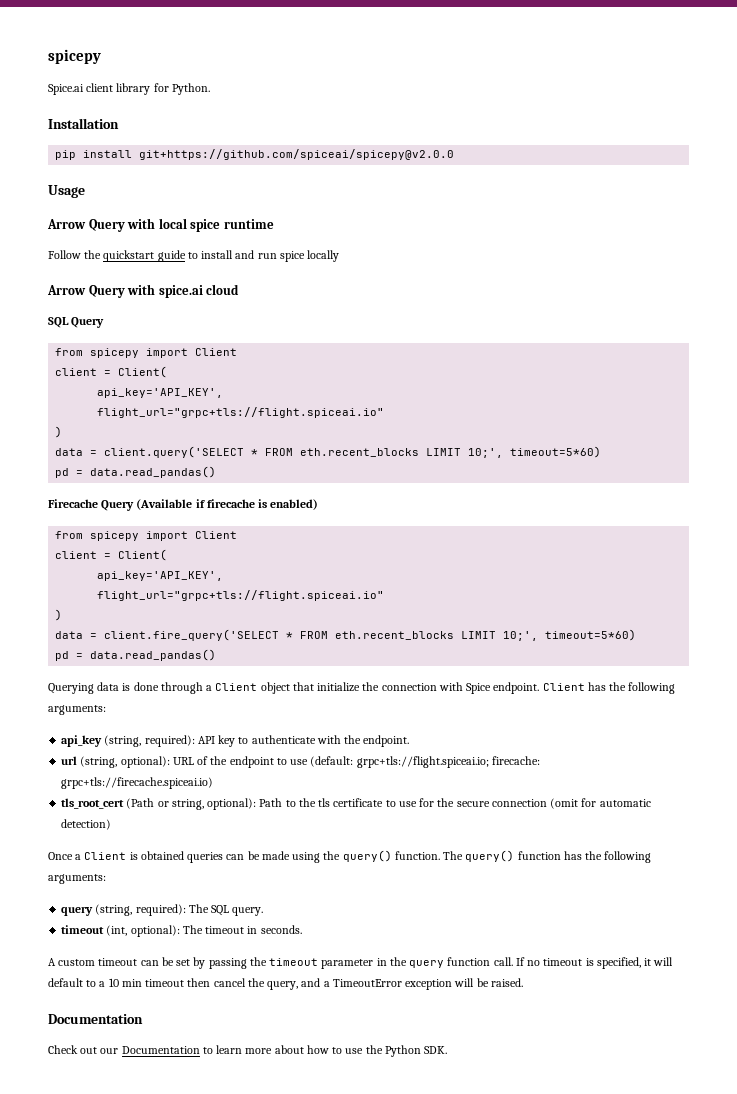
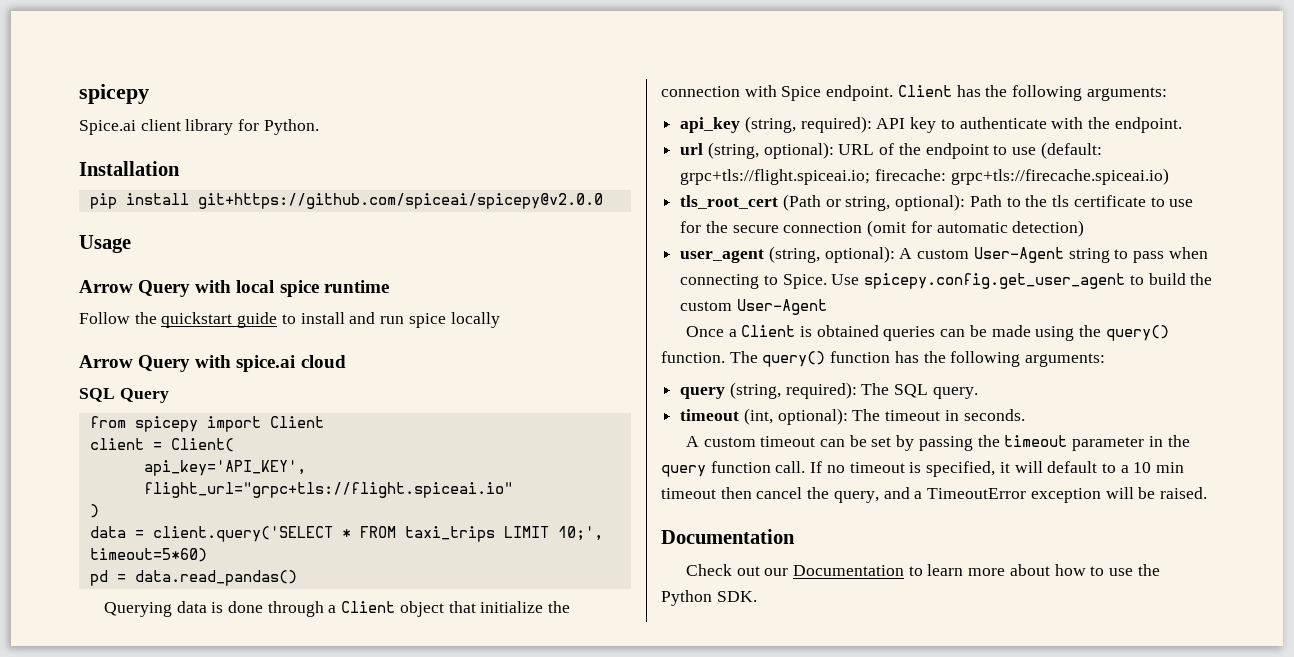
[300,446,602,458] [55,466,217,478] [48,499,319,511] [55,531,238,541] [55,549,168,561] [97,571,224,581] [97,590,385,601] [55,609,63,621] [55,629,455,641] eth.recent_blocks LIMIT 10;', timeout=5*60) // pd = data.read_pandas() // Firecache Query (Available if firecache is enabled) // from spicepy import Client // client = Client( // api_key='API_KEY', // flight_url="grpc+tls://flight.spiceai.io" // ) // data = client.fire_query('SELECT * FROM eth.recent_blocks -> [404,526,495,542] taxi_trips
(112, 824) none -> [680,246,1208,263] [680,273,1213,289] [680,299,827,315] // user_agent (string, optional): A custom User-Agent string to pass when connecting to Spice. Use spicepy.config.get_user_agent to build the custom User-Agent

